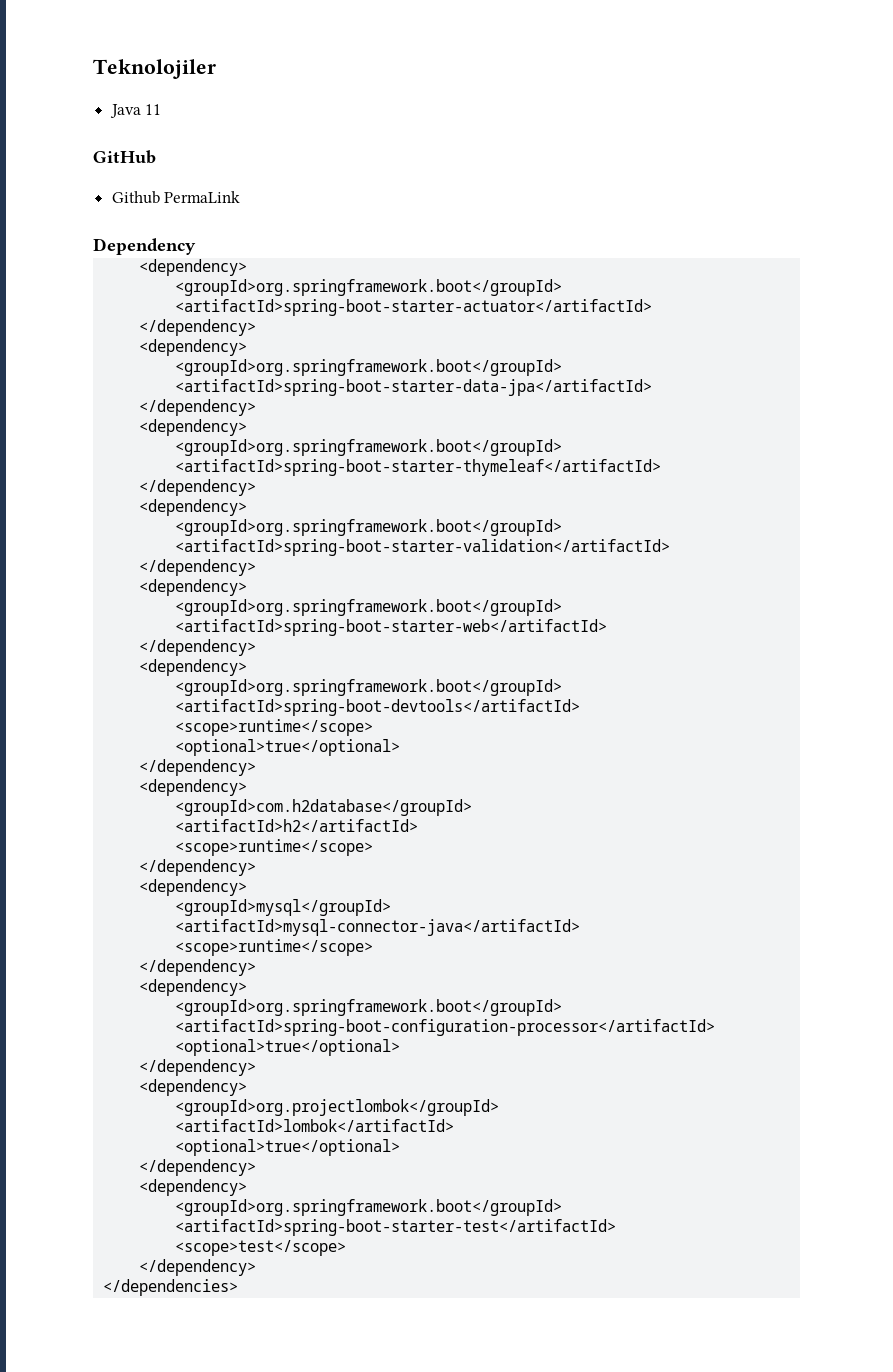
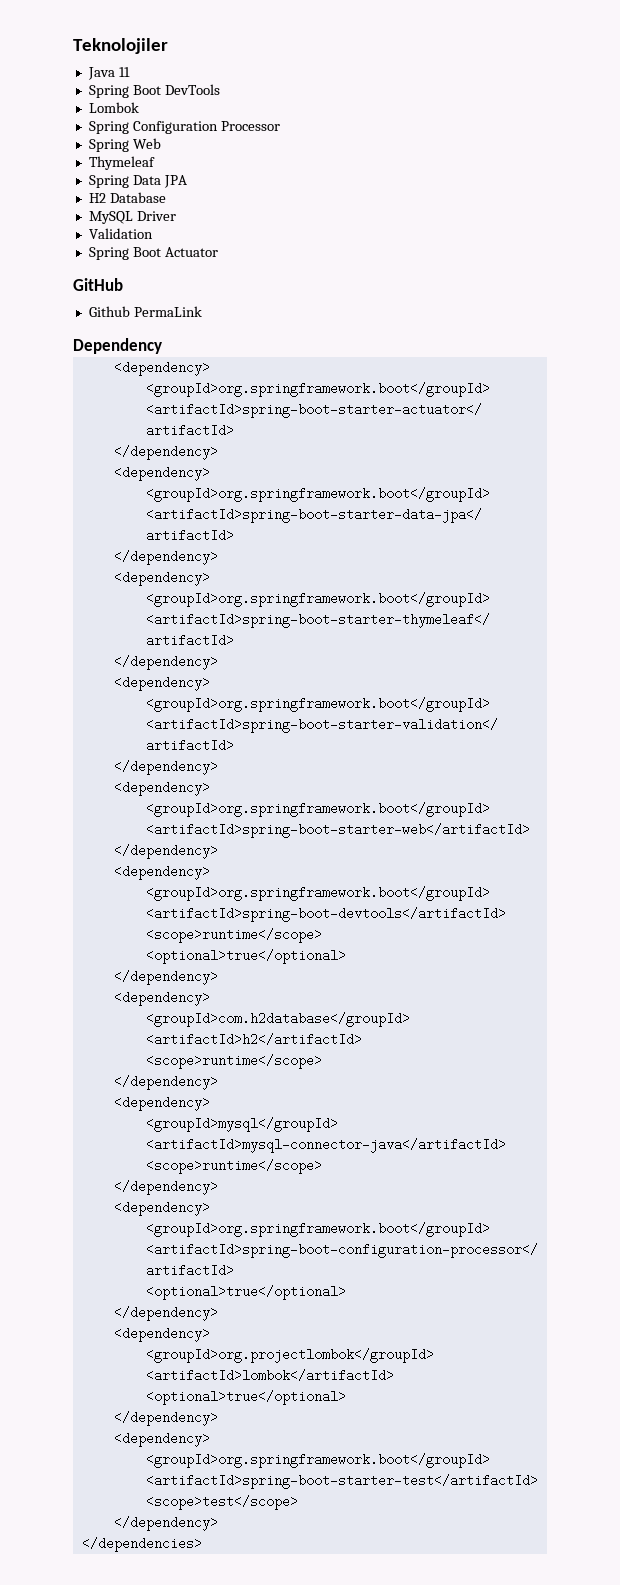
(162, 109) none -> [88,84,220,98] [88,102,139,113] [88,121,280,134] [88,138,161,152] [88,156,155,170] [88,175,187,188] [88,192,166,203] [88,211,176,224] [88,228,153,239] [88,247,218,260] // Spring Boot DevTools // Lombok // Spring Configuration Processor // Spring Web // Thymeleaf // Spring Data JPA // H2 Database // MySQL Driver // Validation // Spring Boot Actuator

